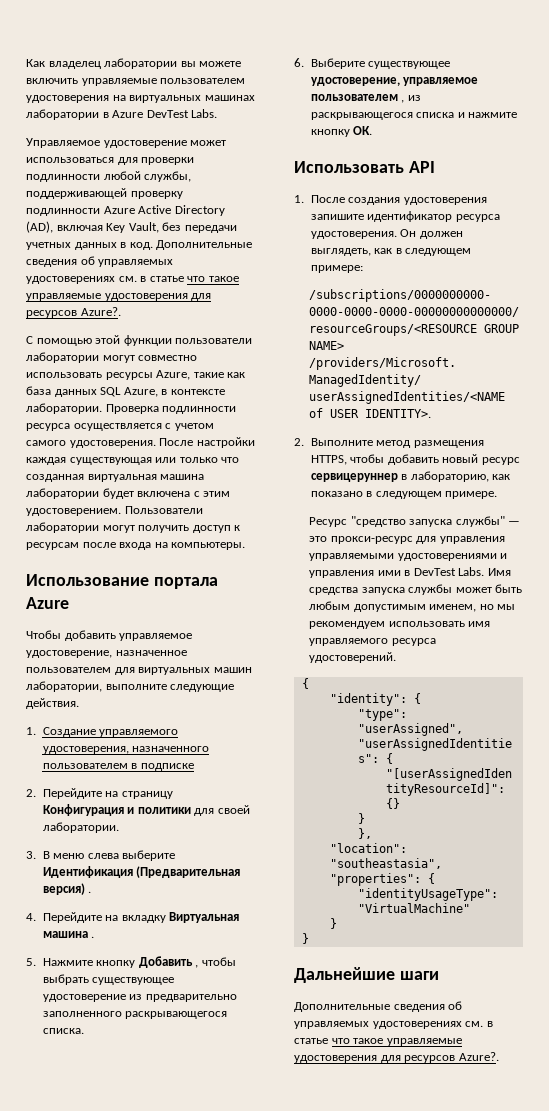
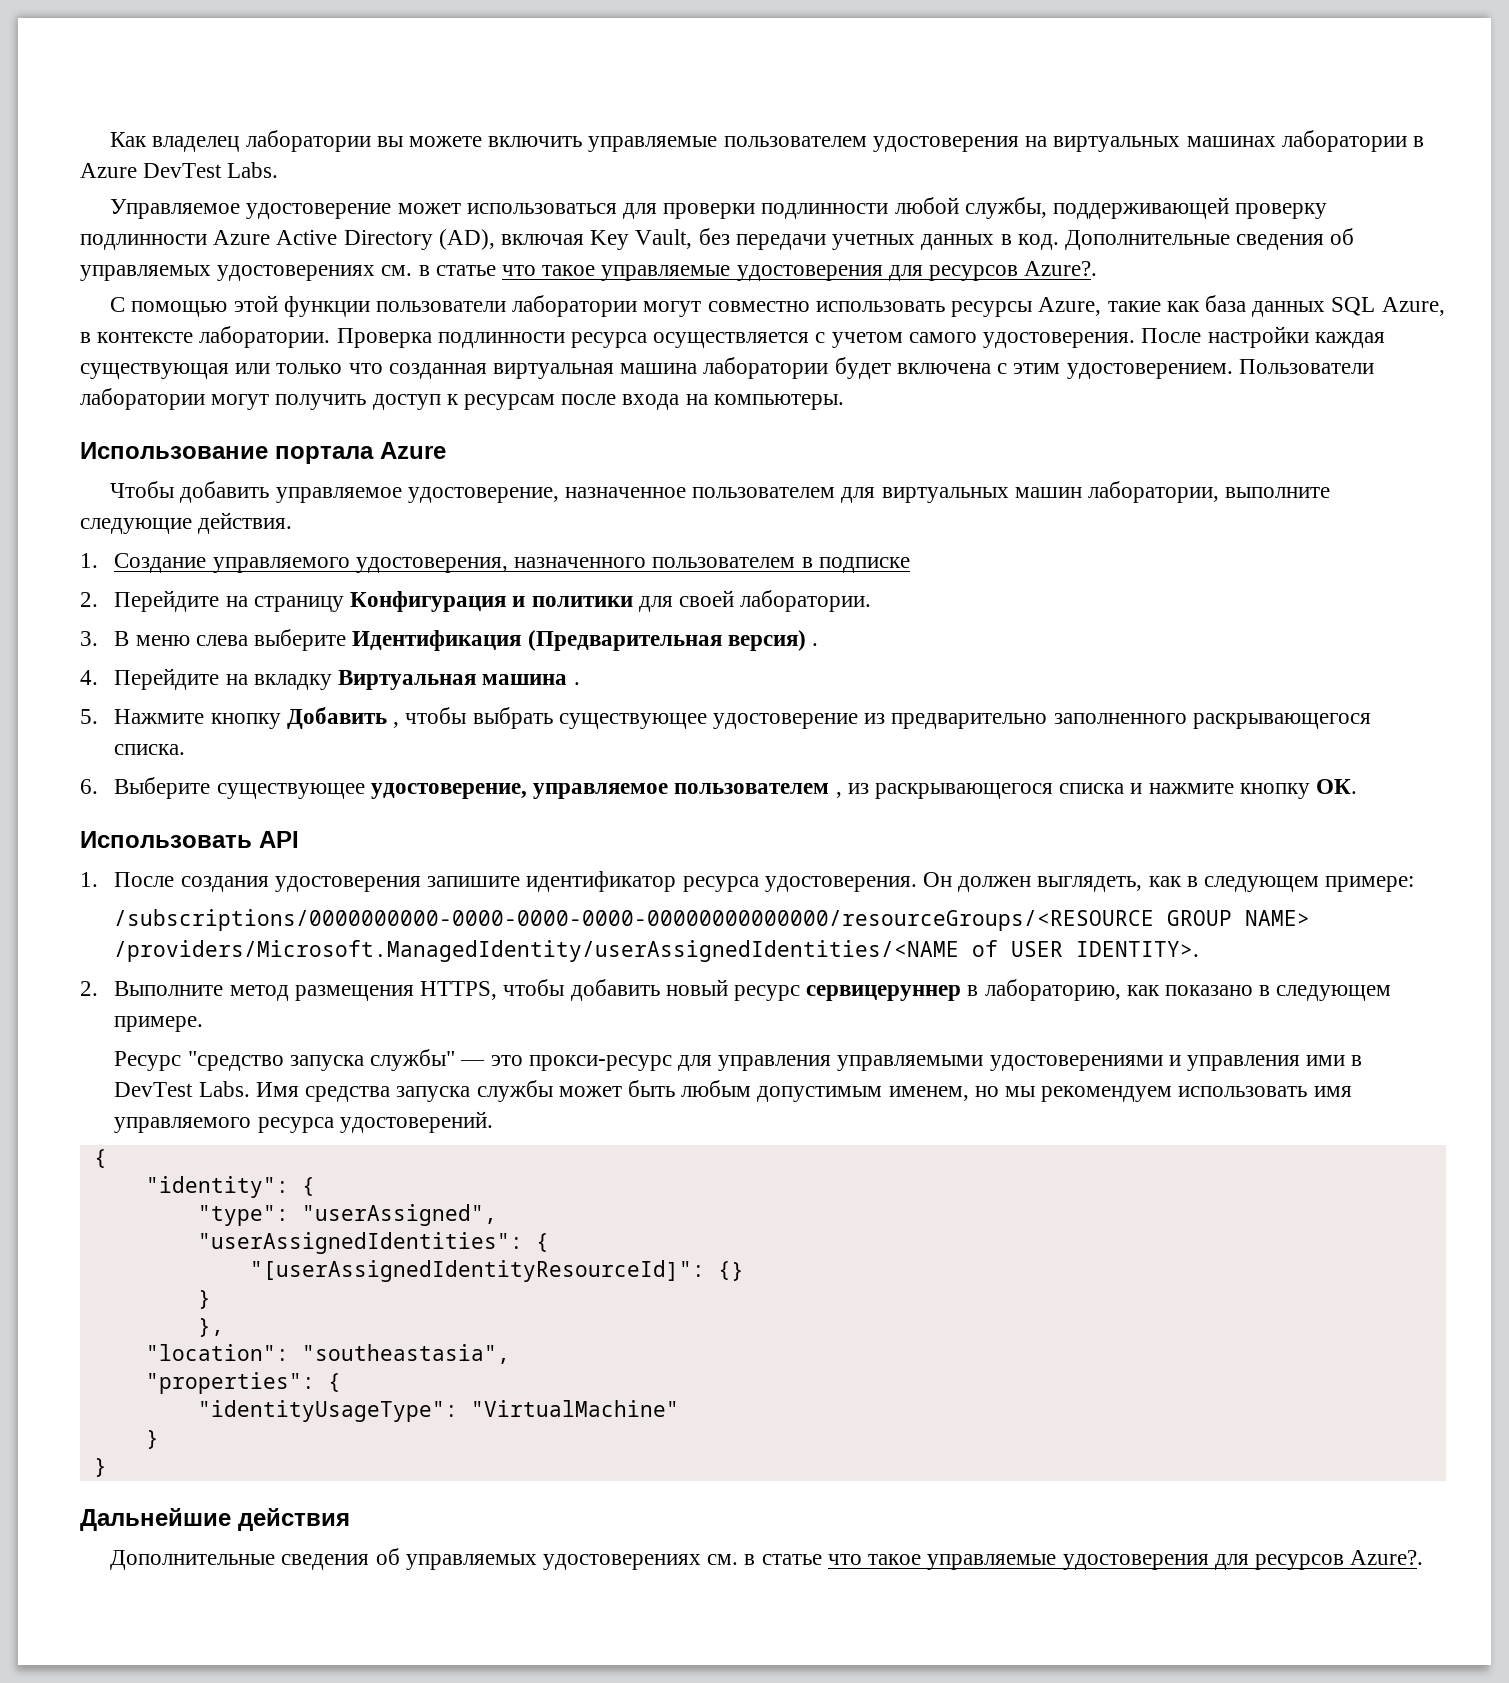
[399,971,439,980] шаги -> [238,1508,350,1531] действия

